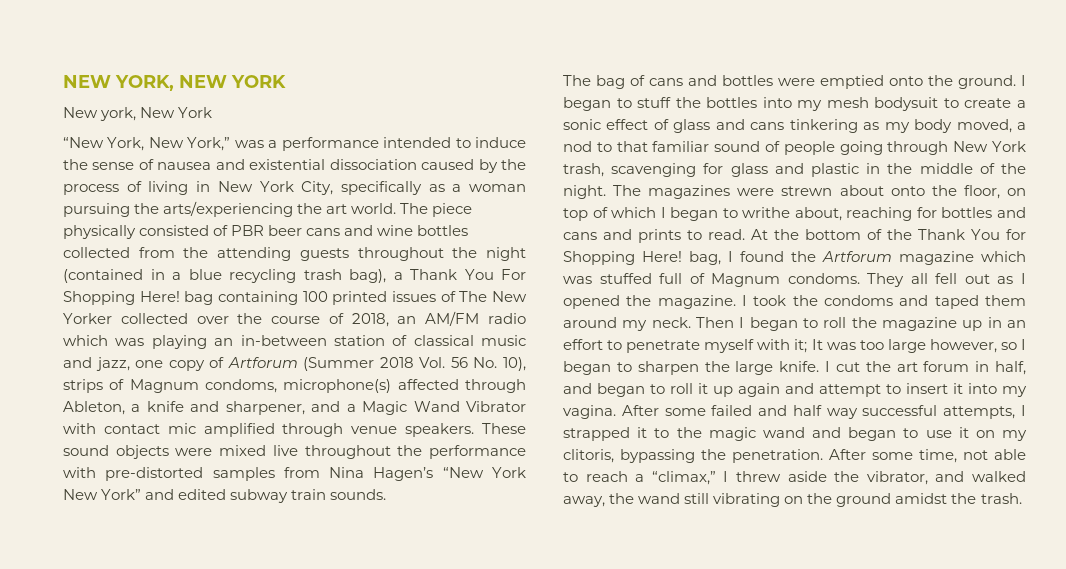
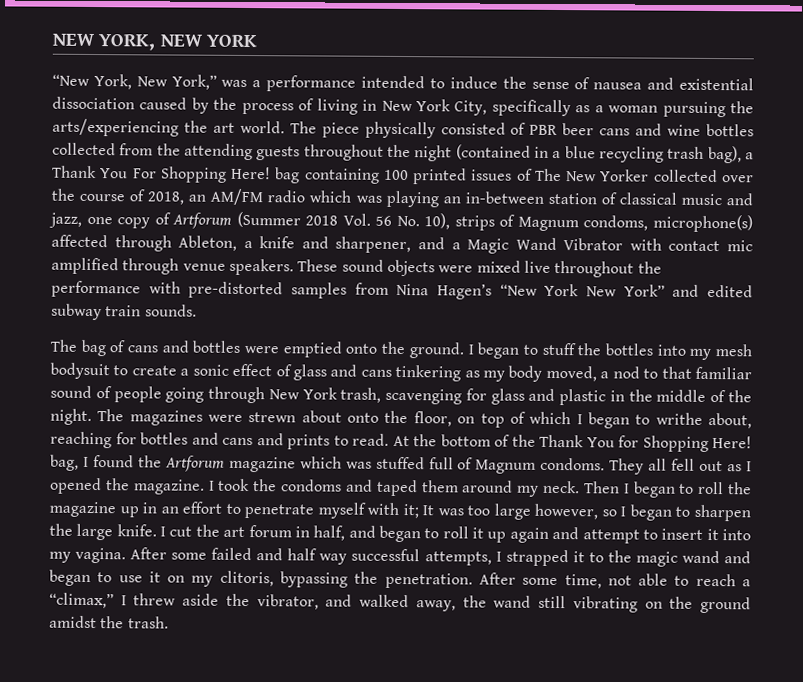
[63,107,213,121] // New york, New York -> (257, 41) none

